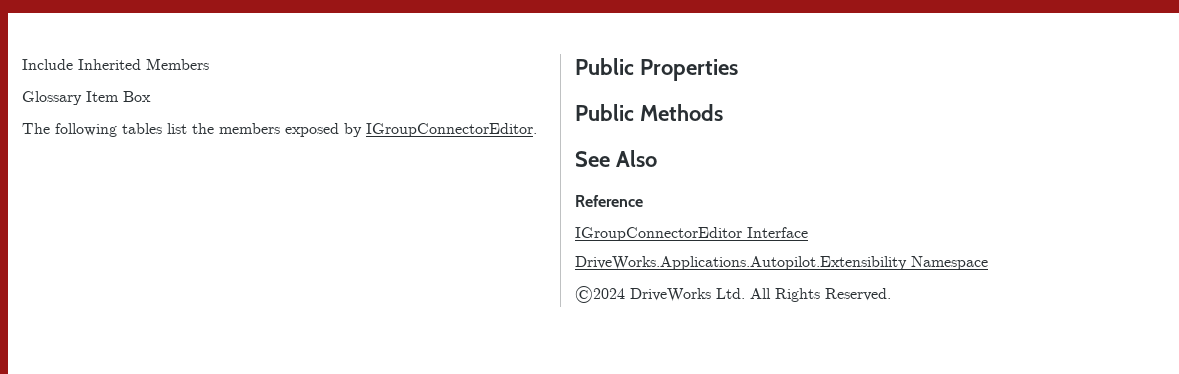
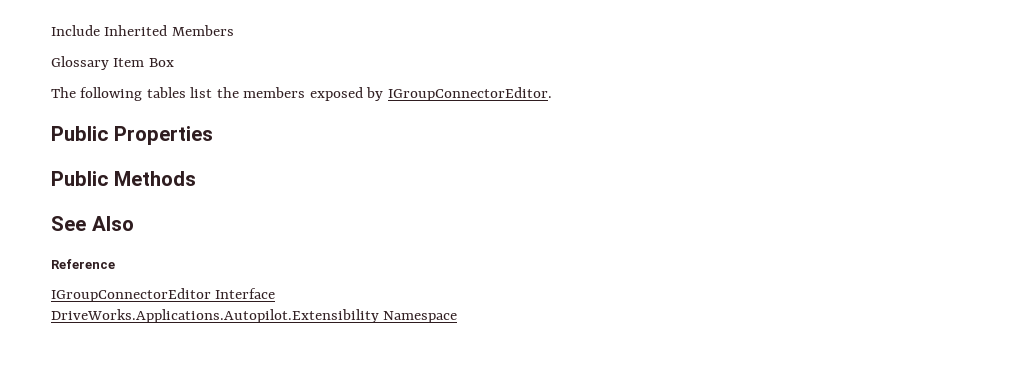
[575,286,891,303] // ©2024 DriveWorks Ltd. All Rights Reserved. -> (458, 317) none

